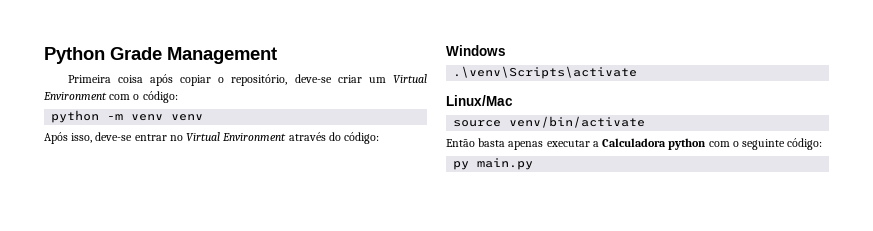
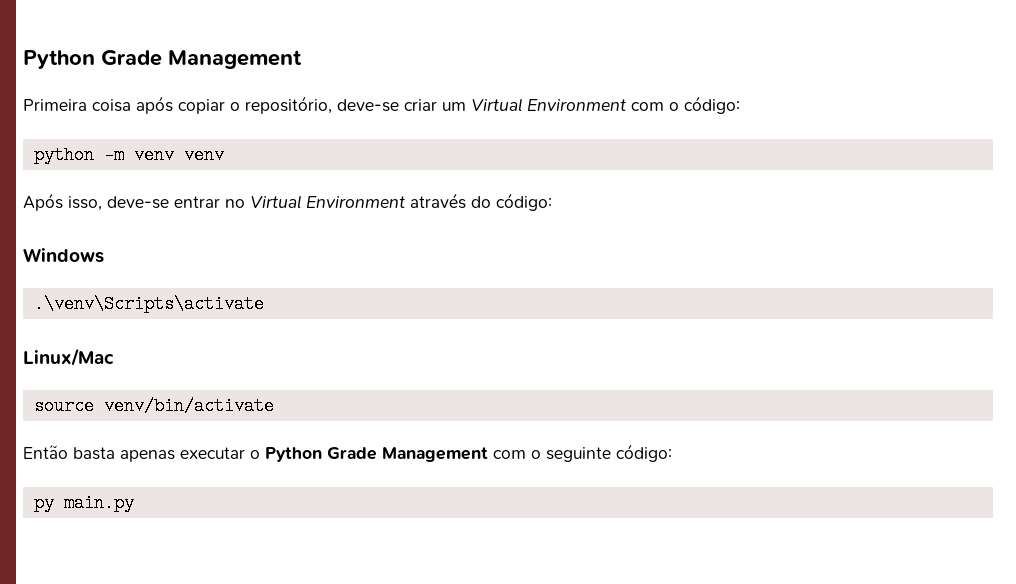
[592,138,707,150] a Calculadora python -> [250,447,488,462] o Python Grade Management

